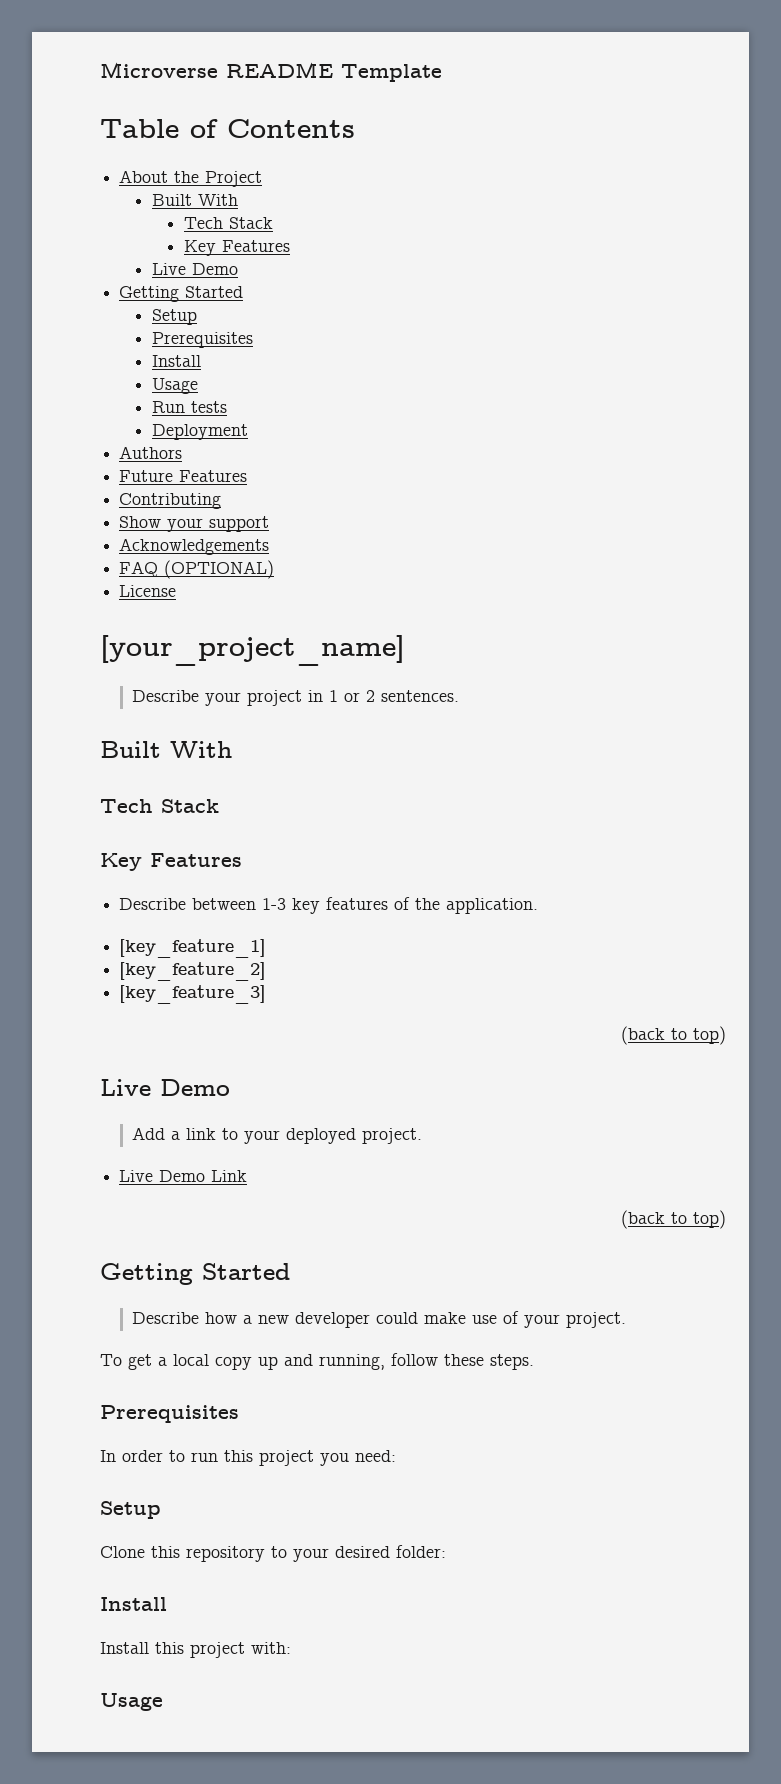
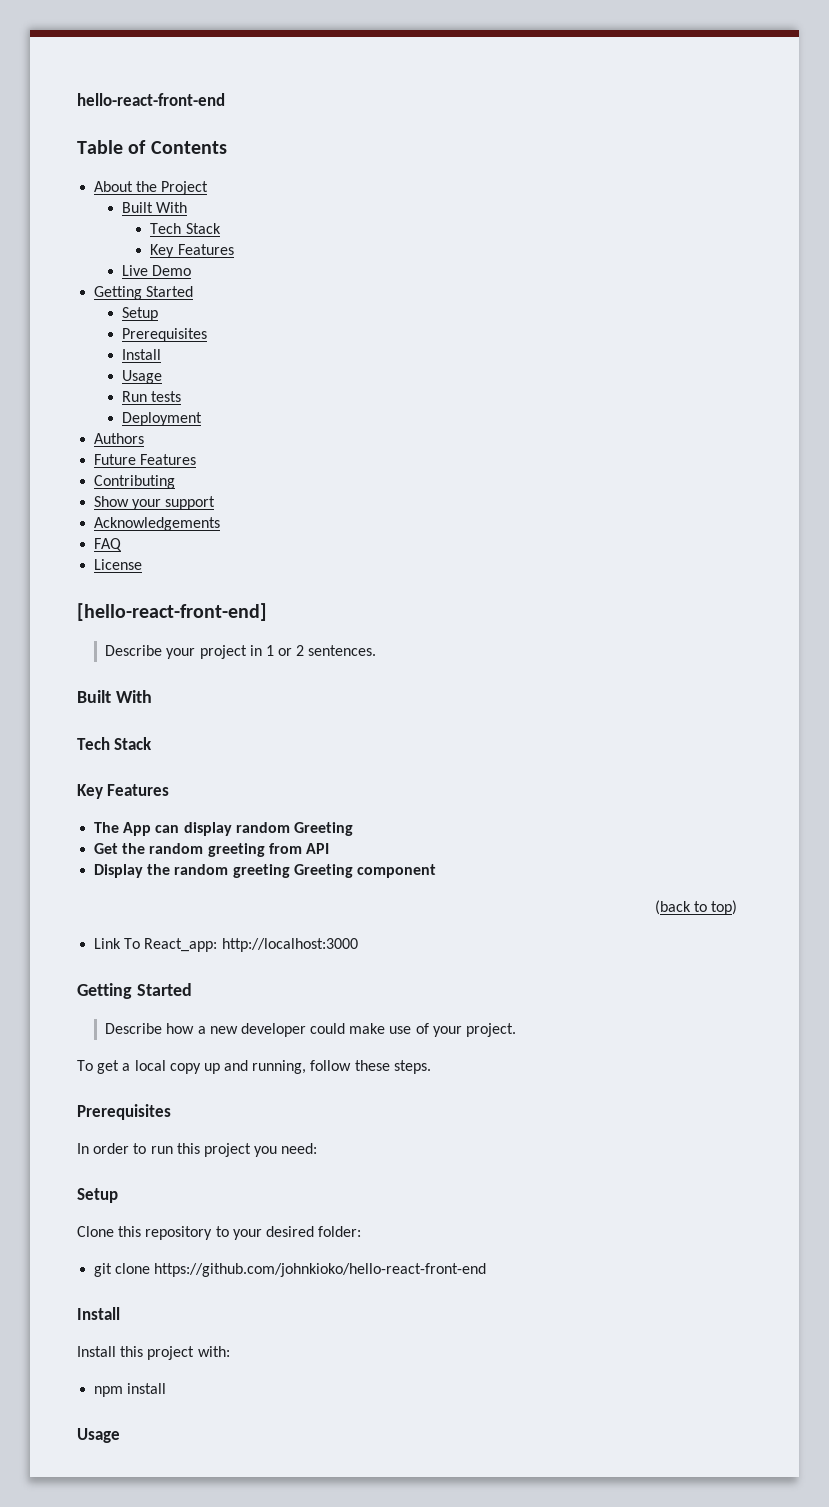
[100,62,442,82] Microverse README Template -> [77,93,225,106] hello-react-front-end
[164,560,275,579] (OPTIONAL) -> (123, 544) none
[100,635,405,666] [your_project_name] -> [77,603,267,621] [hello-react-front-end]
[119,897,539,914] [119,939,267,958] [119,962,267,981] [119,985,267,1004] [621,1026,726,1045] [100,1079,230,1096] [132,1127,423,1144] [119,1170,248,1182] [621,1210,726,1229] Describe between 1-3 key features of the application. // [key_feature_1] // [key_feature_2] // [key_feature_3] // (back to top) // Live Demo // Add a link to your deployed project. // Live Demo Link // (back to top) -> [94,822,353,836] [94,843,329,857] [94,864,436,878] [654,900,737,915] [94,938,358,952] The App can display random Greeting // Get the random greeting from API // Display the random greeting Greeting component // (back to top) // Link To React_app: http://localhost:3000
(446, 1551) none -> [94,1263,487,1277] // git clone https://github.com/johnkioko/hello-react-front-end
(291, 1648) none -> [94,1383,167,1397] // npm install

